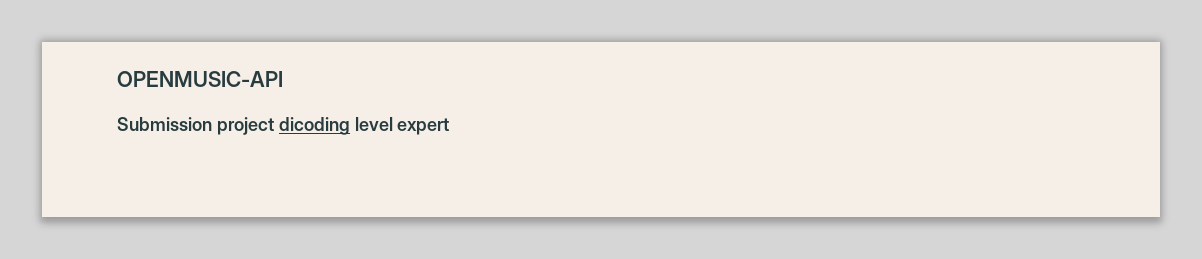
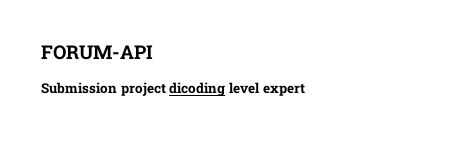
[117,71,283,87] OPENMUSIC-API -> [41,45,153,60] FORUM-API

